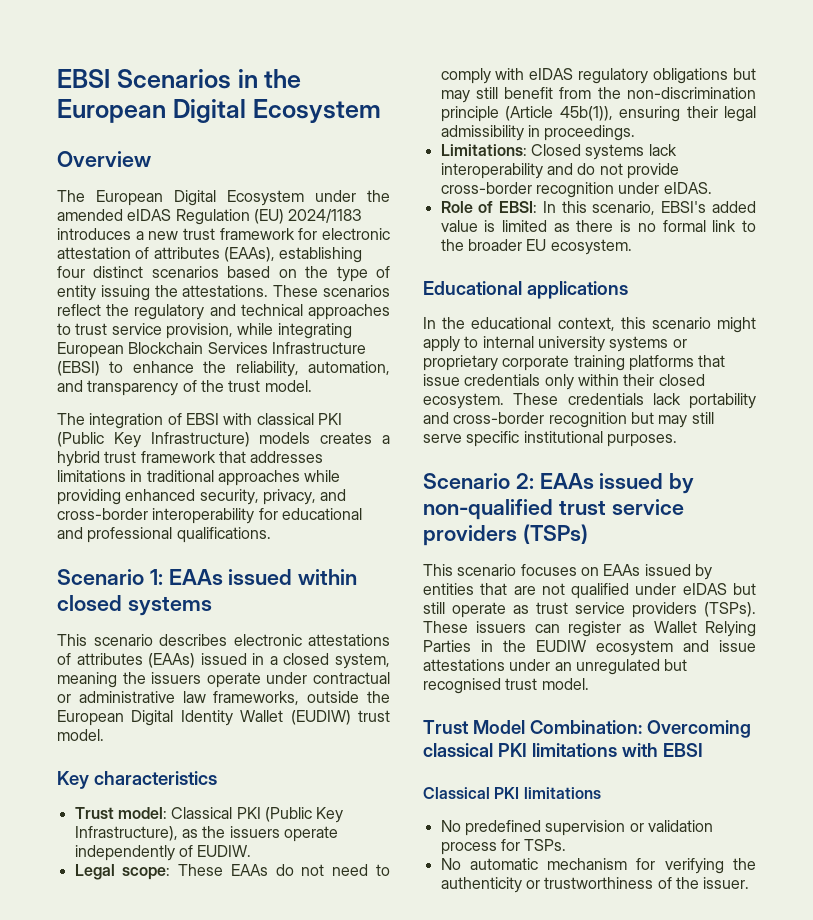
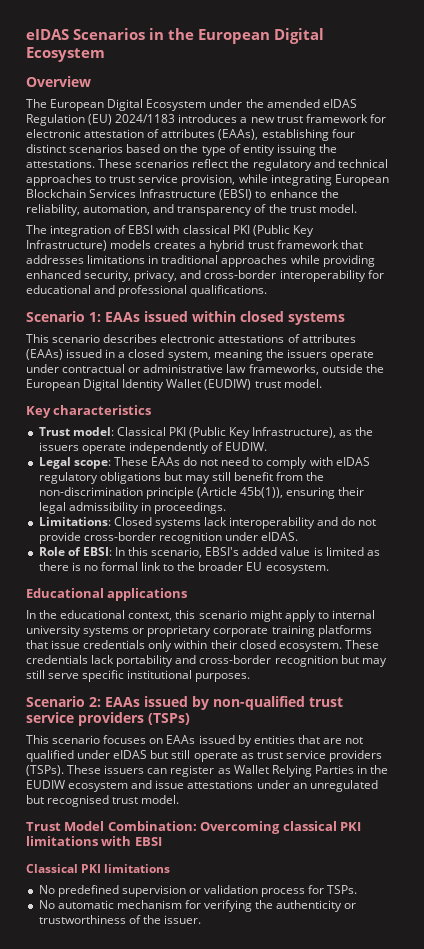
[57,69,110,88] EBSI -> [26,29,69,40] eIDAS

